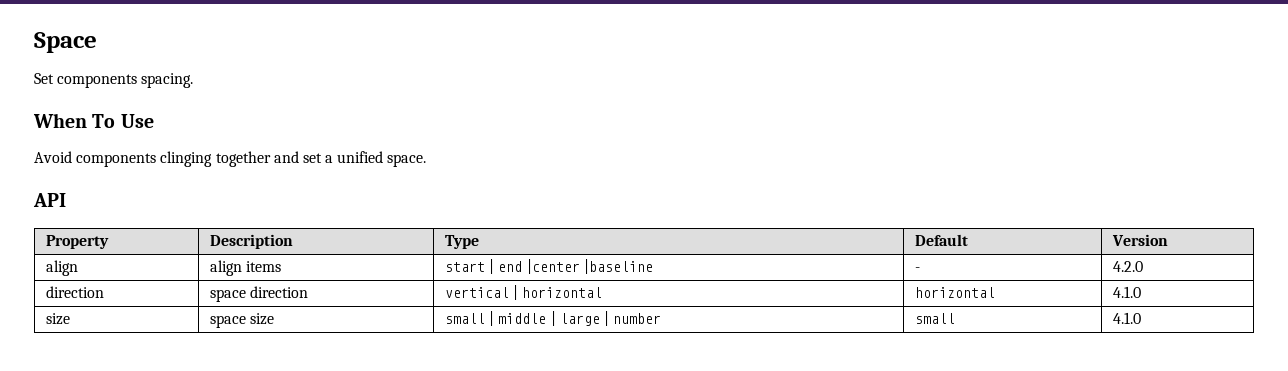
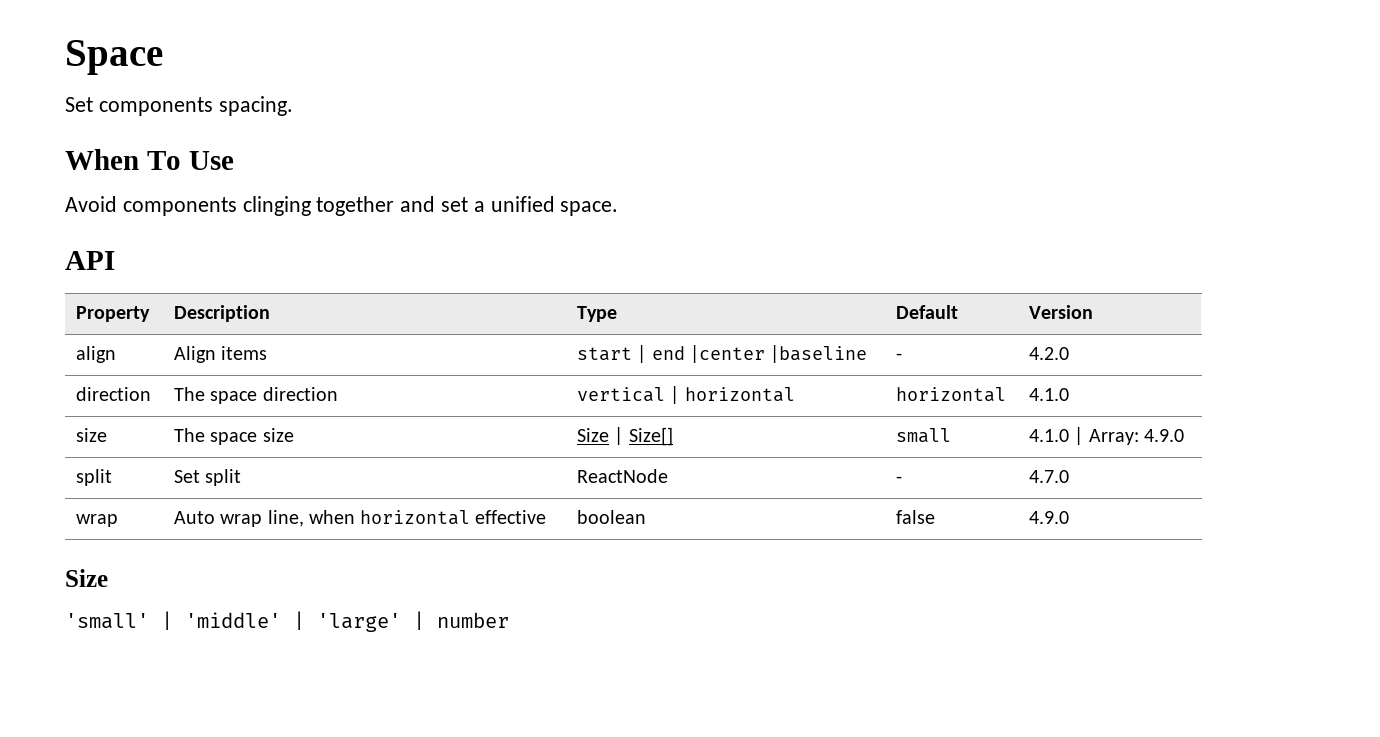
[209,260,242,276] align -> [174,346,217,363] Align
(104, 292) none -> [174,387,206,401] The
(70, 319) none -> [174,428,206,442] The
[444,311,662,326] [914,313,955,324] [1112,312,1141,324] small | middle | large | number | small | 4.1.0 -> [577,427,673,446] [896,428,952,443] [1029,427,1184,445] [76,469,113,486] [174,469,242,486] [577,469,669,483] [896,476,903,483] [1029,470,1070,483] [76,514,119,527] [174,510,547,527] [577,510,647,524] [896,510,936,524] [1029,511,1070,524] [65,569,108,587] [65,611,509,632] Size | Size[] | small | 4.1.0 | Array: 4.9.0 // split | Set split | ReactNode | - | 4.7.0 // wrap | Auto wrap line, when horizontal effective | boolean | false | 4.9.0 // Size // 'small' | 'middle' | 'large' | number

